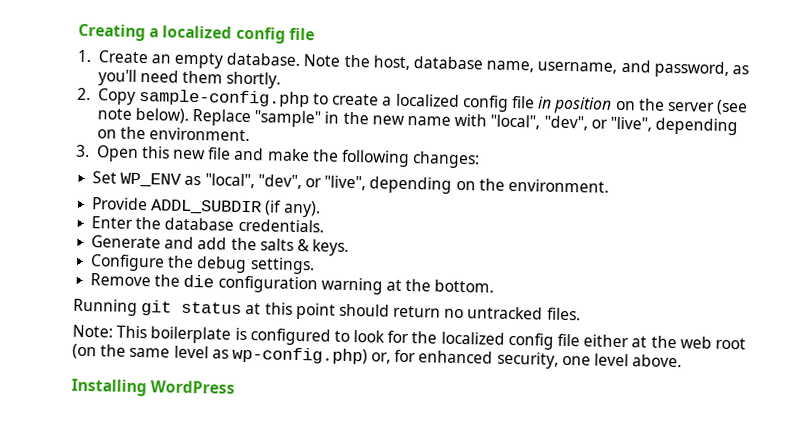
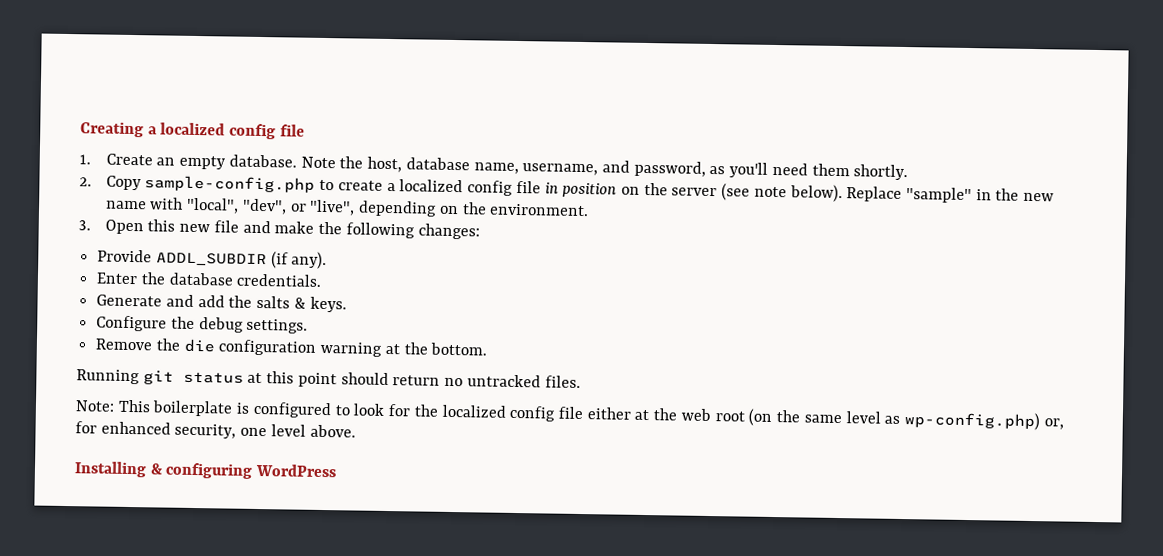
[92,171,609,194] // Set WP_ENV as "local", "dev", or "live", depending on the environment. -> (480, 231) none
(147, 387) none -> [149,462,254,479] & configuring

